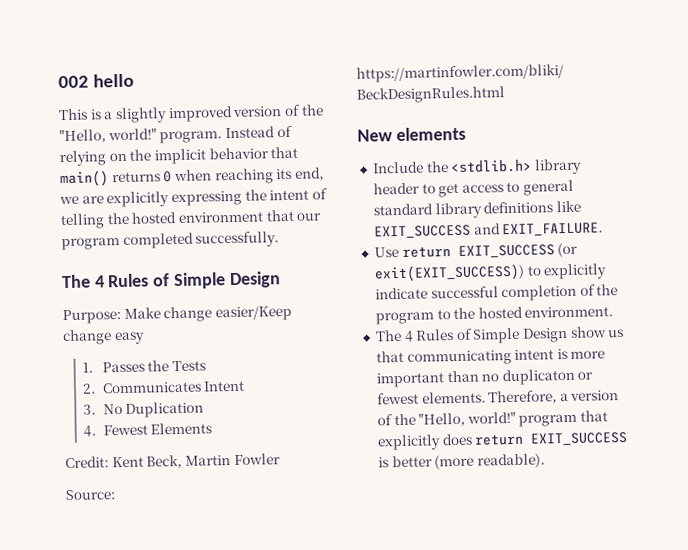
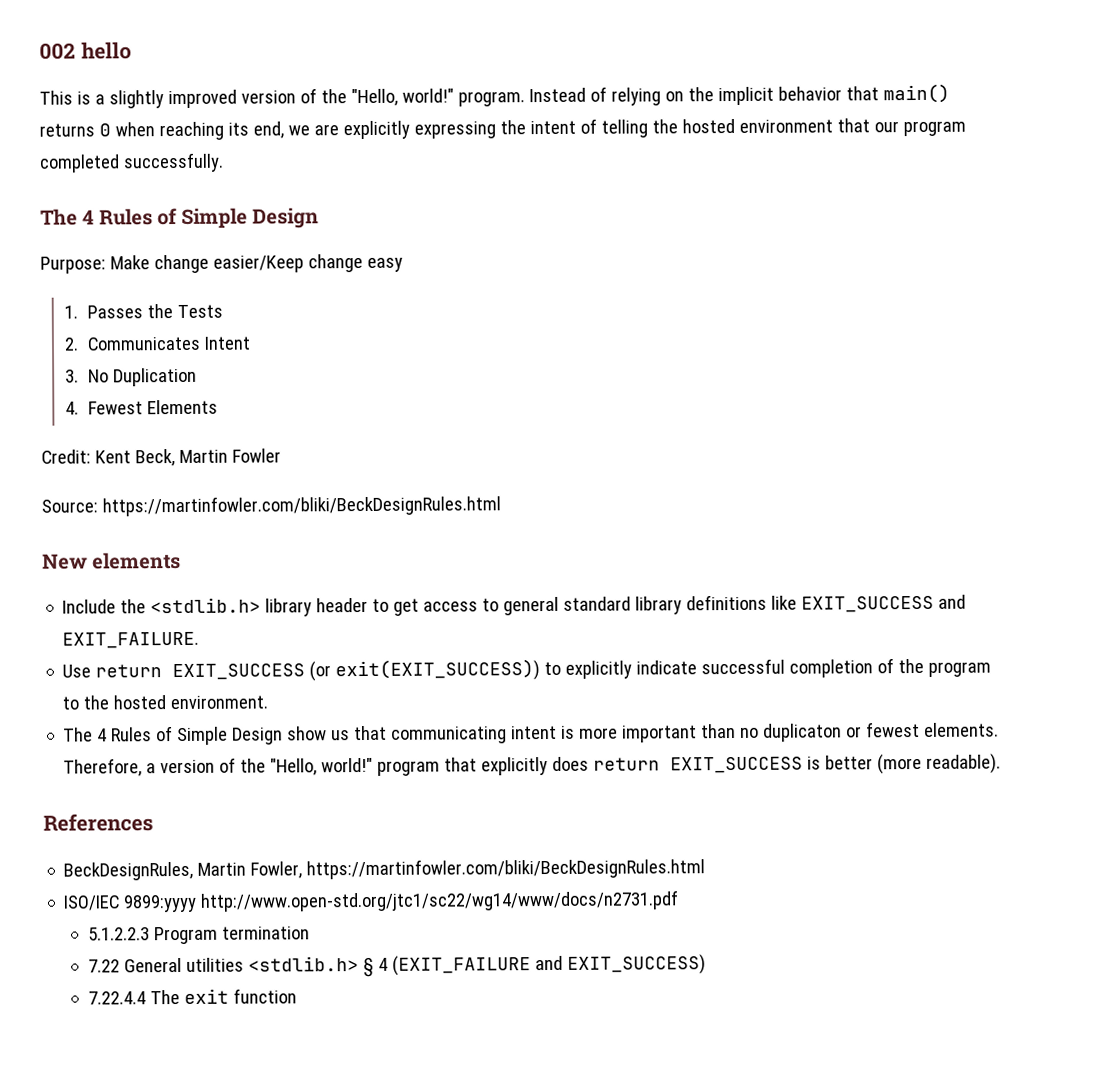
(545, 461) none -> [43,813,154,832] [63,858,706,881] [63,890,680,913] [88,926,311,945] [88,954,706,978] [88,988,298,1005] // References // BeckDesignRules, Martin Fowler, https://martinfowler.com/bliki/BeckDesignRules.html // ISO/IEC 9899:yyyy http://www.open-std.org/jtc1/sc22/wg14/www/docs/n2731.pdf // 5.1.2.2.3 Program termination // 7.22 General utilities <stdlib.h> § 4 (EXIT_FAILURE and EXIT_SUCCESS) // 7.22.4.4 The exit function

